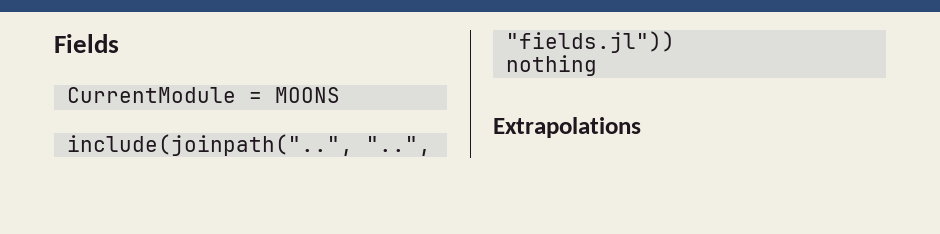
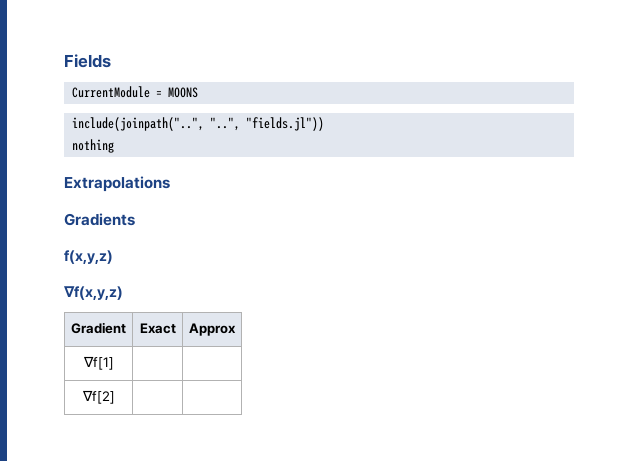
(641, 127) none -> [64,213,135,226] [64,250,113,264] [64,286,123,300] [71,322,126,334] [139,323,176,334] [189,323,236,336] [82,356,114,370] [81,390,115,404] // Gradients // f(x,y,z) // ∇f(x,y,z) // Gradient | Exact | Approx // ∇f[1] | | // ∇f[2] | |

